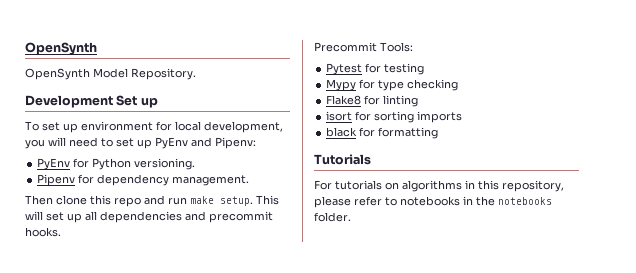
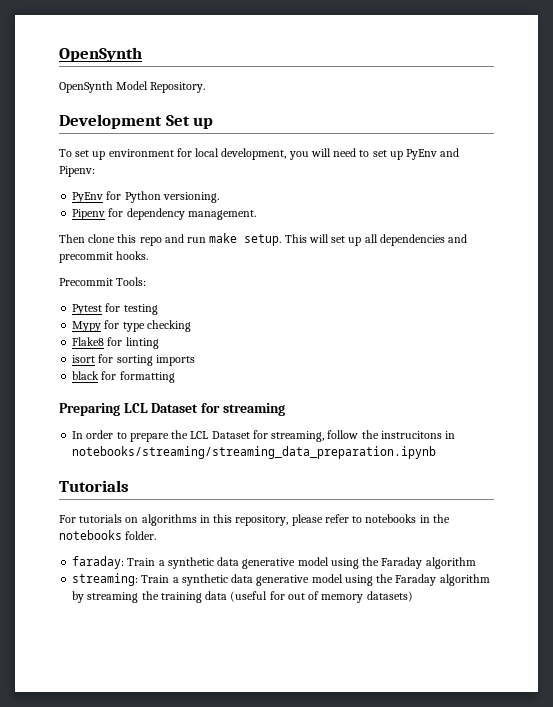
(439, 133) none -> [59,403,285,416] [72,430,456,442] [72,446,437,459] // Preparing LCL Dataset for streaming // In order to prepare the LCL Dataset for streaming, follow the instrucitons in notebooks/streaming/streaming_data_preparation.ipynb
(351, 217) none -> [72,556,476,569] [72,573,490,586] [72,591,413,603] // faraday: Train a synthetic data generative model using the Faraday algorithm // streaming: Train a synthetic data generative model using the Faraday algorithm by streaming the training data (useful for out of memory datasets)

